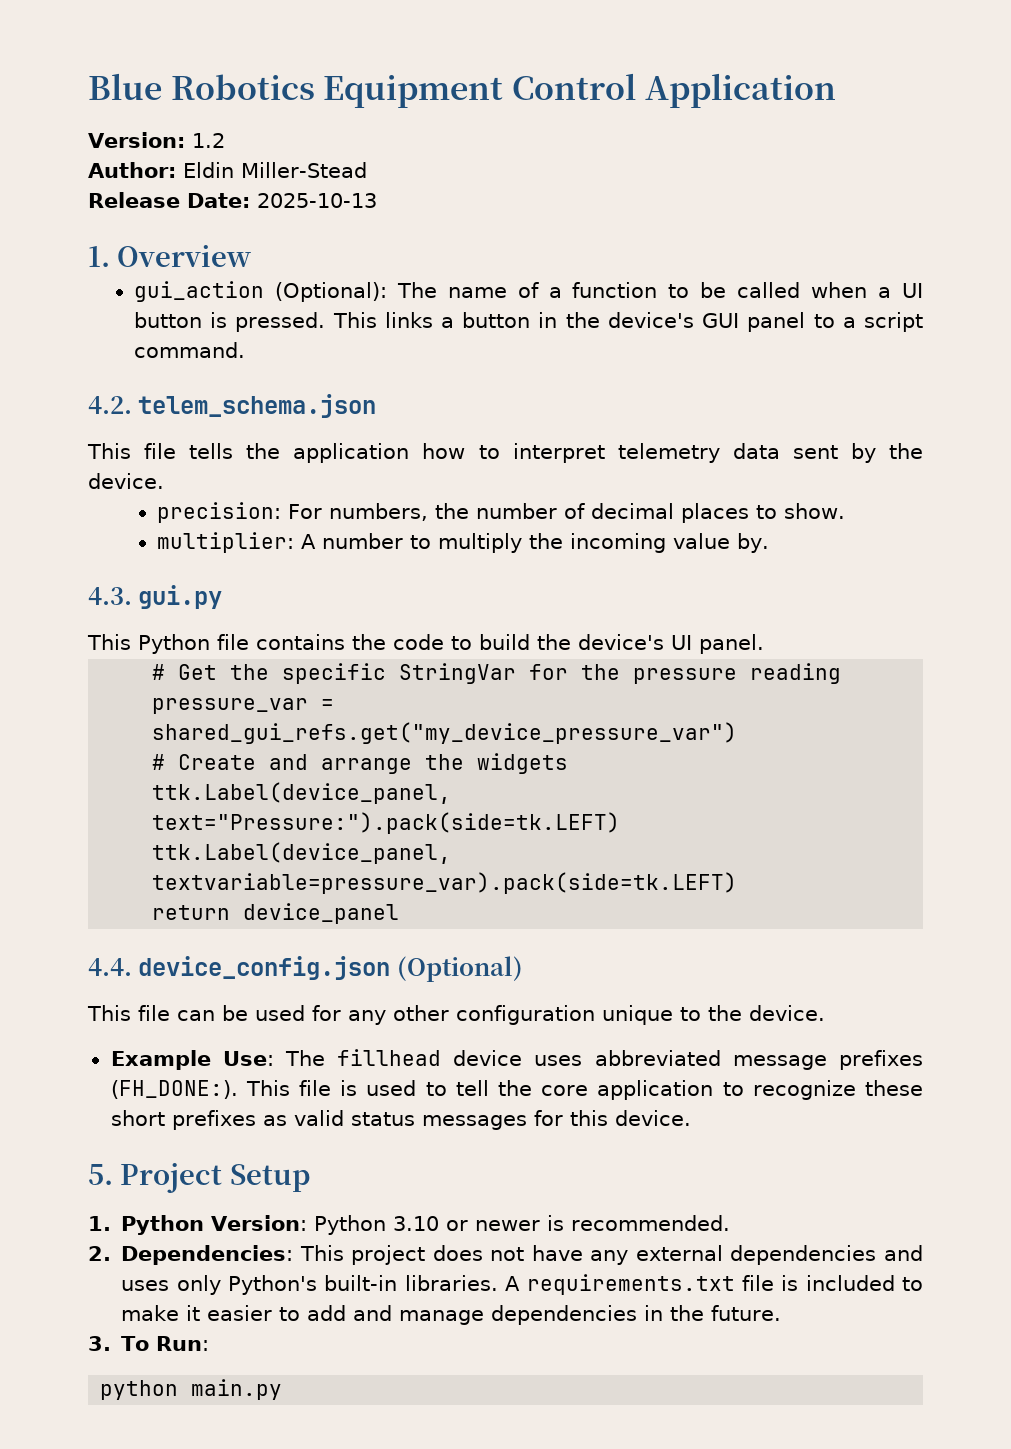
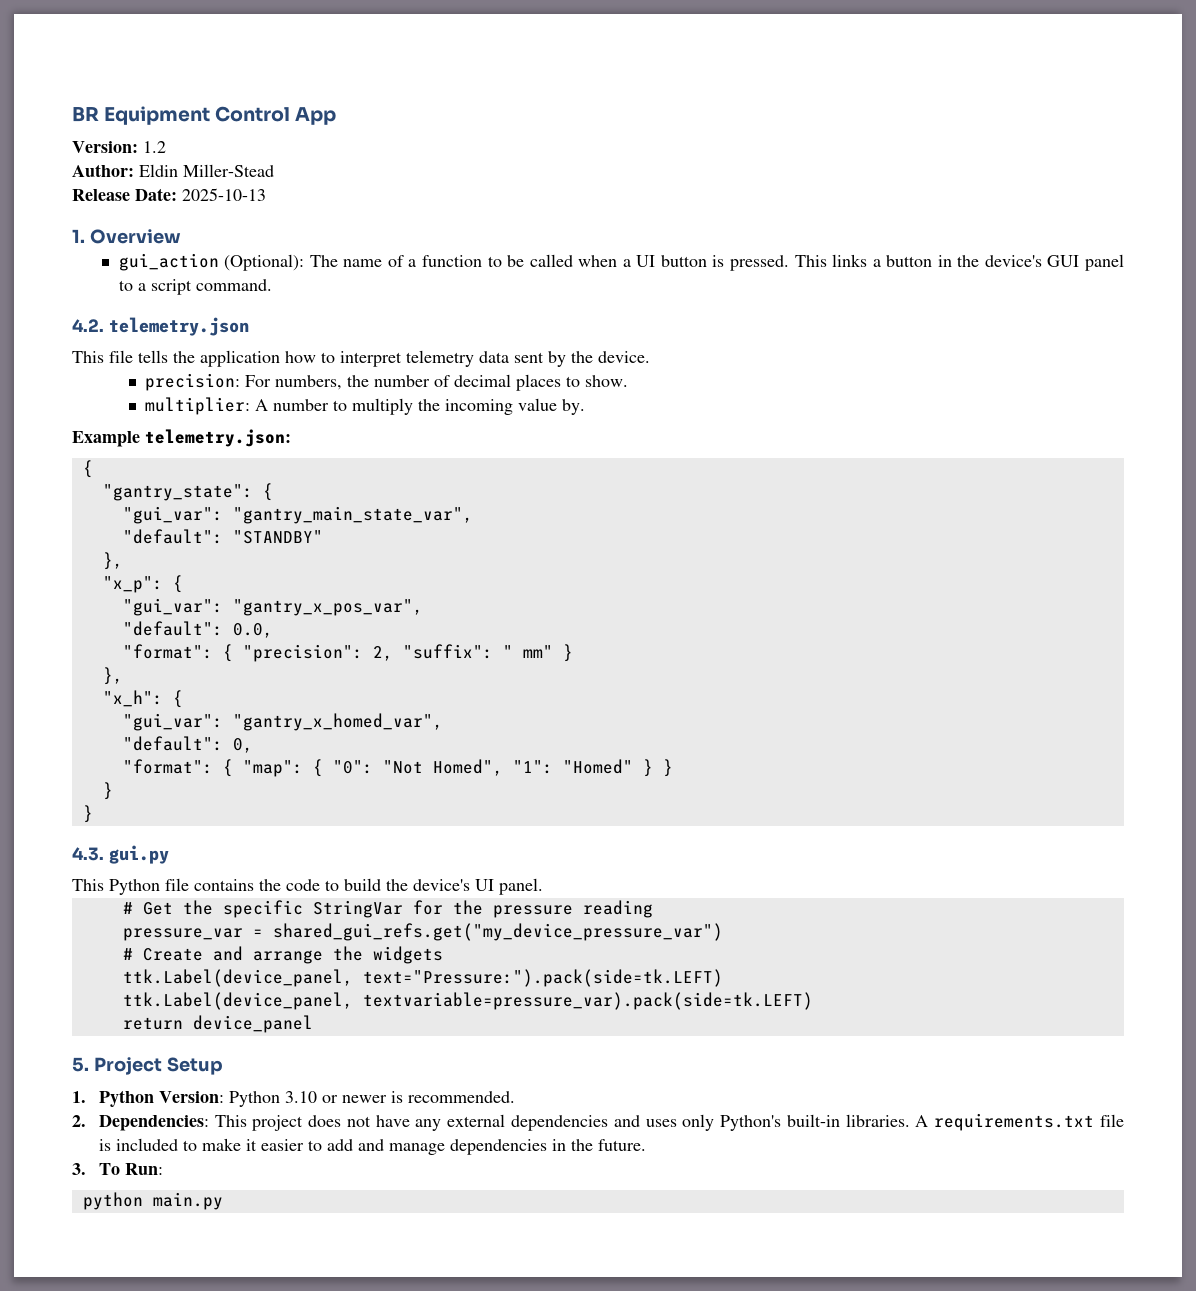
[88,73,315,100] Blue Robotics -> [72,107,99,122] BR
[644,73,836,108] Application -> [295,107,337,125] App
[138,394,377,418] telem_schema.json -> [108,317,249,336] telemetry.json
(770, 543) none -> [72,429,291,447] [82,460,93,478] [102,483,273,501] [122,506,473,524] [122,529,323,544] [102,552,123,570] [102,575,183,593] [122,598,423,616] [122,621,273,638] [122,644,573,662] [102,667,123,685] [102,690,183,708] [122,713,443,731] [122,736,253,753] [122,759,673,777] [102,782,113,800] [82,805,93,823] // Example telemetry.json: // { // "gantry_state": { // "gui_var": "gantry_main_state_var", // "default": "STANDBY" // }, // "x_p": { // "gui_var": "gantry_x_pos_var", // "default": 0.0, // "format": { "precision": 2, "suffix": " mm" } // }, // "x_h": { // "gui_var": "gantry_x_homed_var", // "default": 0, // "format": { "map": { "0": "Not Homed", "1": "Homed" } } // } // }
[88,956,523,982] [87,1005,825,1025] [110,1049,924,1070] [110,1080,923,1100] [110,1110,691,1130] // 4.4. device_config.json (Optional) // This file can be used for any other configuration unique to the device. // Example Use: The fillhead device uses abbreviated message prefixes (FH_DONE:). This file is used to tell the core application to recognize these short prefixes as valid status messages for this device. -> (313, 1024) none

